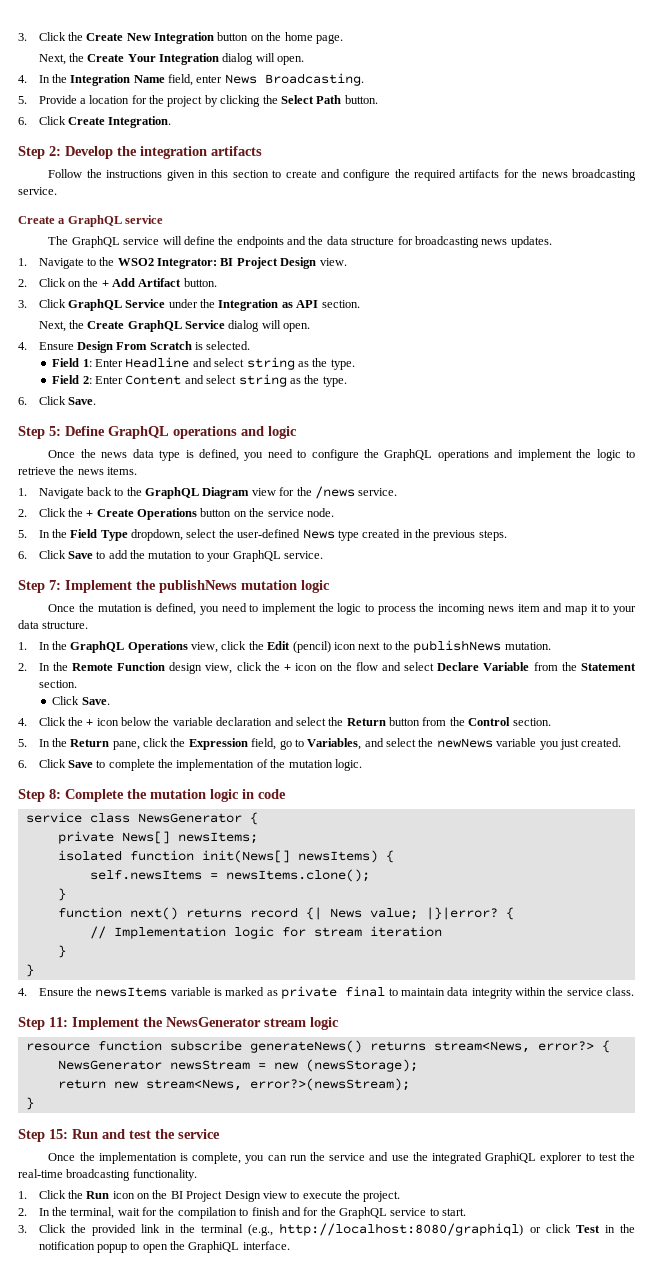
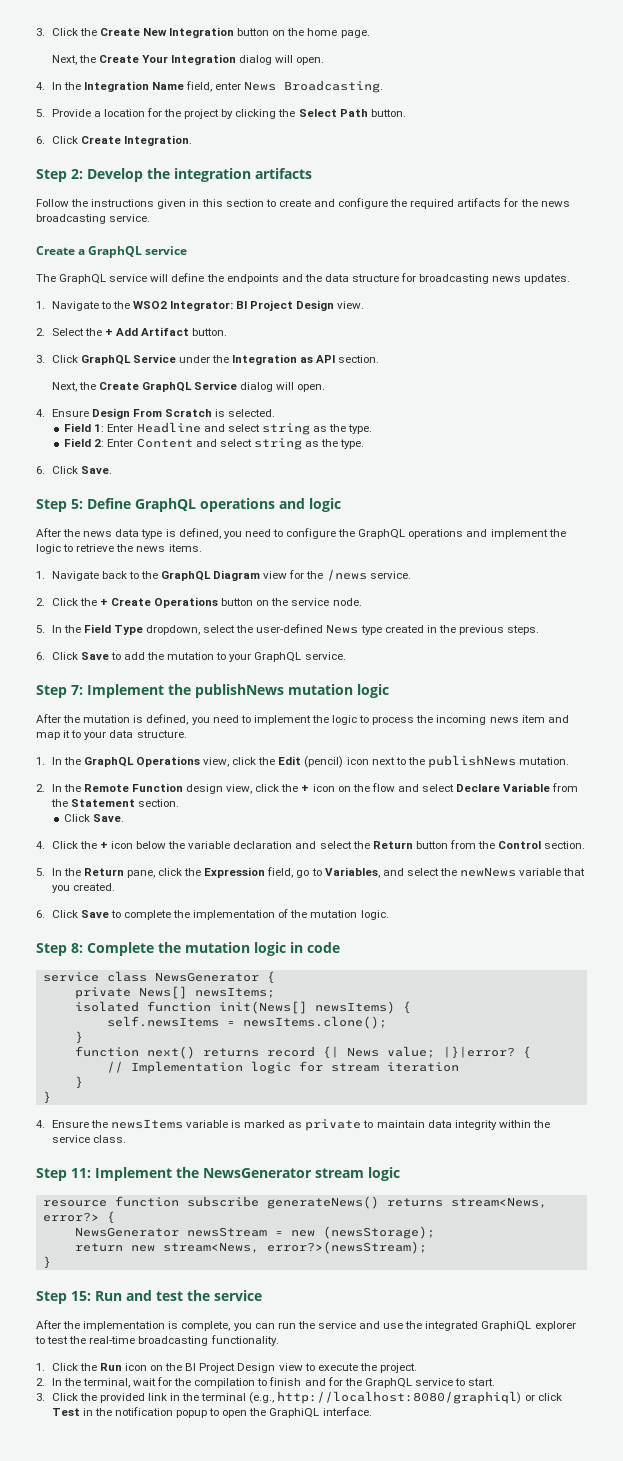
[38,278,81,287] Click on -> [51,328,84,336] Select
[48,450,76,458] Once -> [36,528,61,537] After
[48,604,76,612] Once -> [36,714,61,723] After
[539,739,579,750] you just -> [563,868,586,876] [51,885,70,893] that you
[345,986,386,997] final -> (362, 1125) none
[48,1153,76,1161] Once -> [36,1320,61,1329] After

